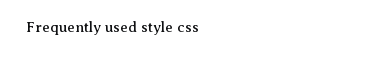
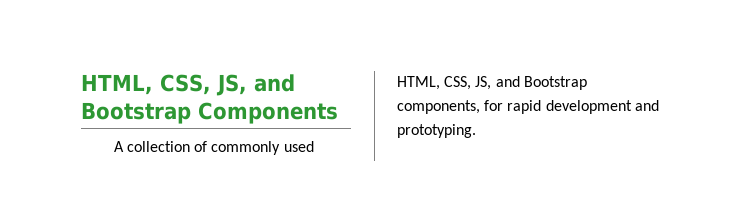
[26,21,199,35] Frequently used style css -> [81,74,295,96] [81,102,338,124] [113,141,314,155] [397,76,587,90] [397,100,659,114] [397,124,476,138] HTML, CSS, JS, and Bootstrap Components // A collection of commonly used HTML, CSS, JS, and Bootstrap components, for rapid development and prototyping.

